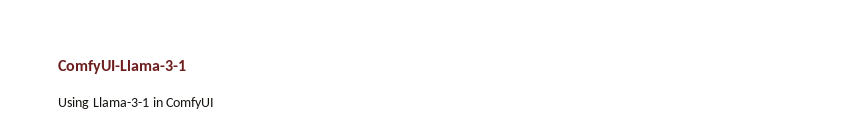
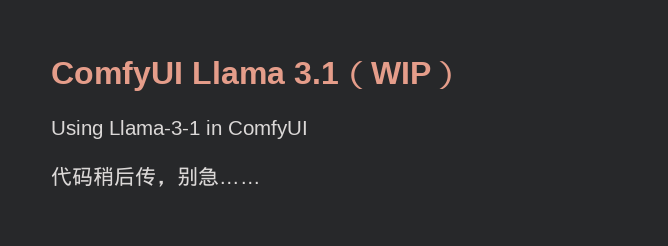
[58,60,186,74] ComfyUI-Llama-3-1 -> [51,61,463,91] ComfyUI Llama 3.1（WIP）
(215, 103) none -> [51,166,261,187] // 代码稍后传，别急……

